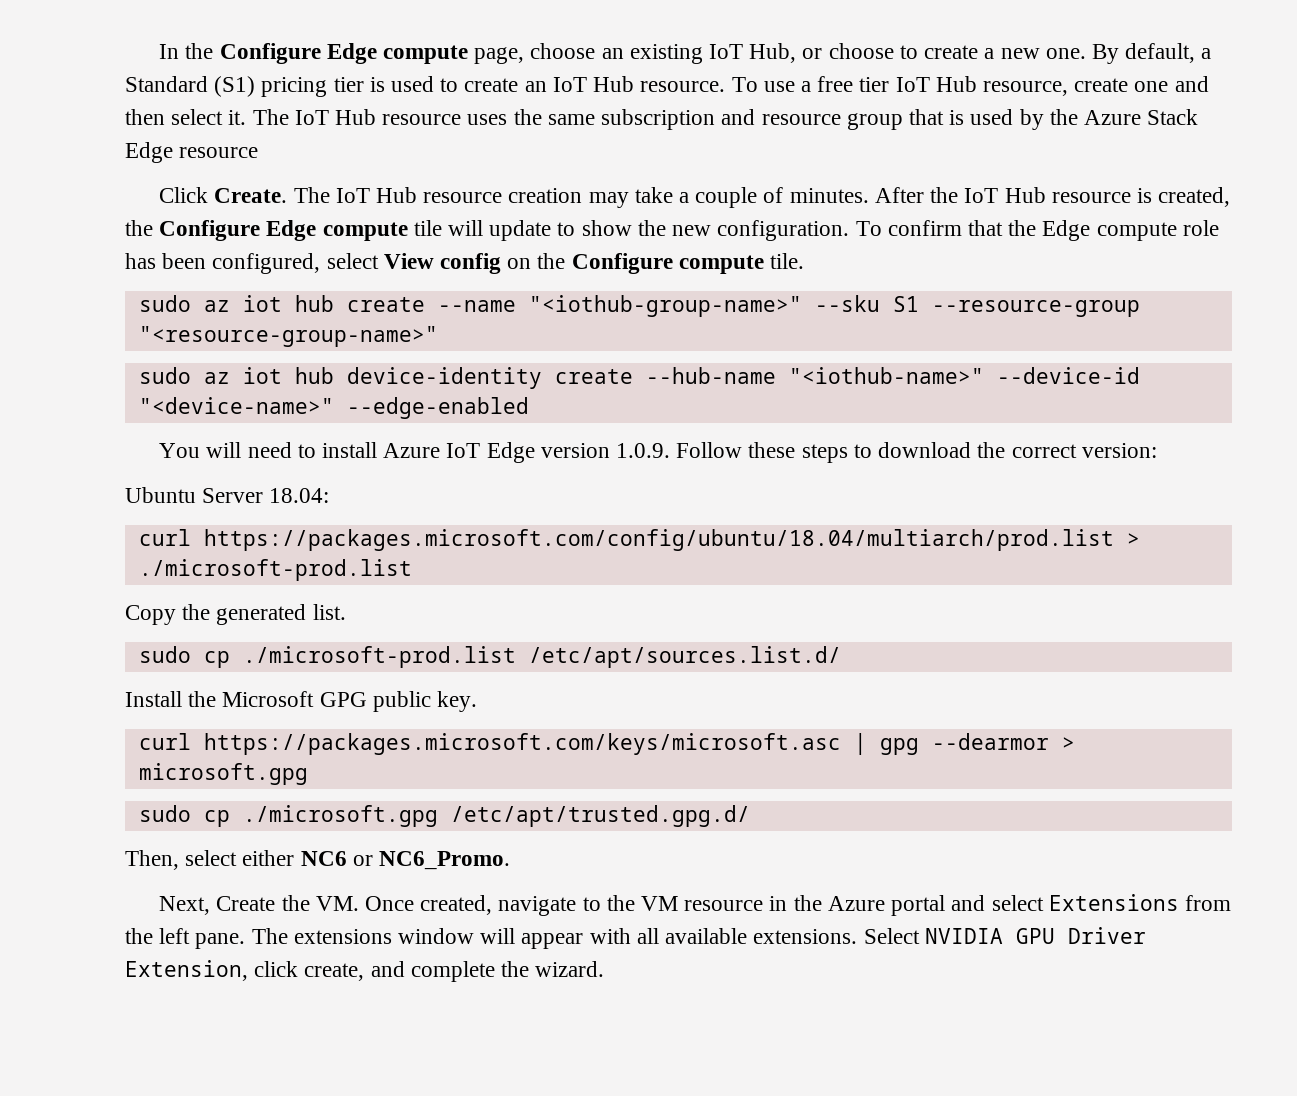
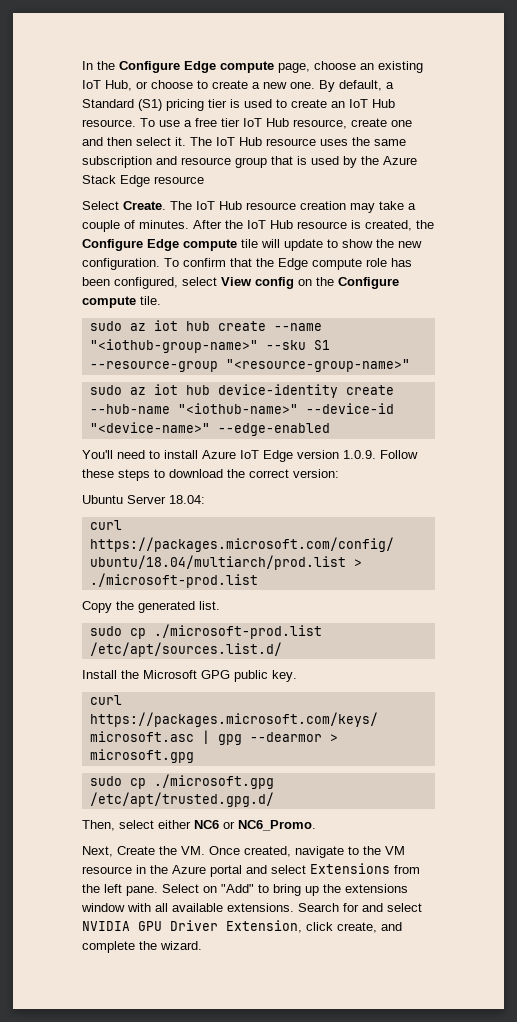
[159,187,209,203] Click -> [82,201,119,210] Select
[159,442,242,458] You will -> [82,450,113,459] You'll
[251,928,920,949] The extensions window will appear with all available extensions. Select -> [162,884,408,896] [81,903,422,912] Select on "Add" to bring up the extensions window with all available extensions. Search for and select

